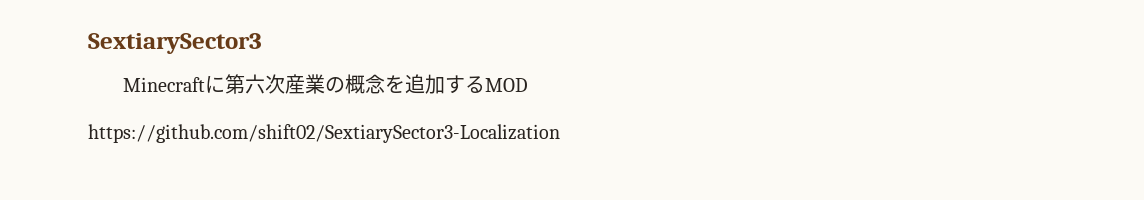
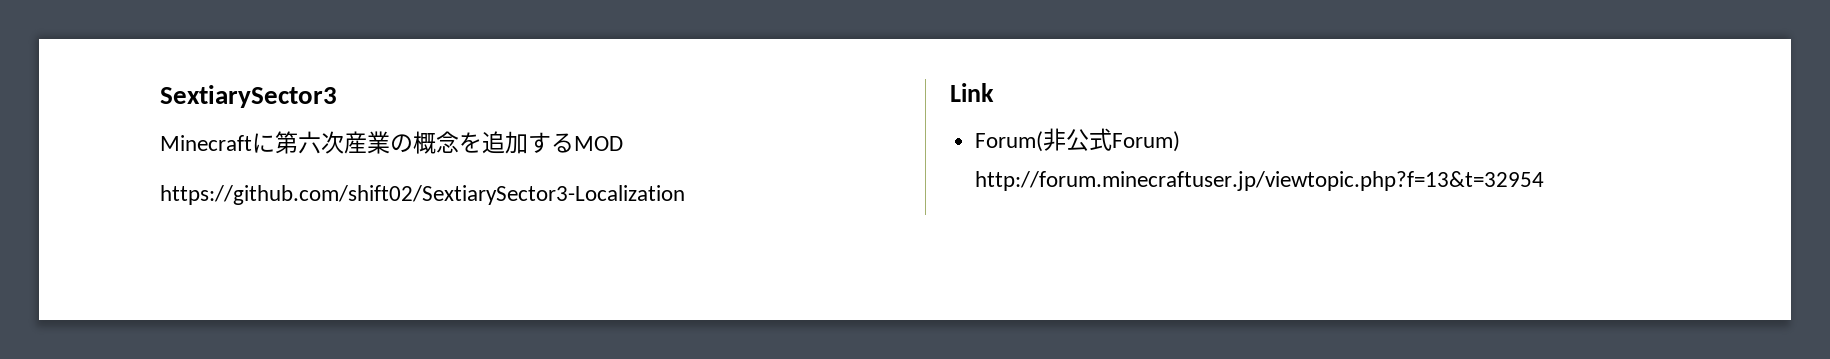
(560, 133) none -> [950,83,994,102] [975,128,1181,152] [975,171,1545,191] // Link // Forum(非公式Forum) http://forum.minecraftuser.jp/viewtopic.php?f=13&t=32954

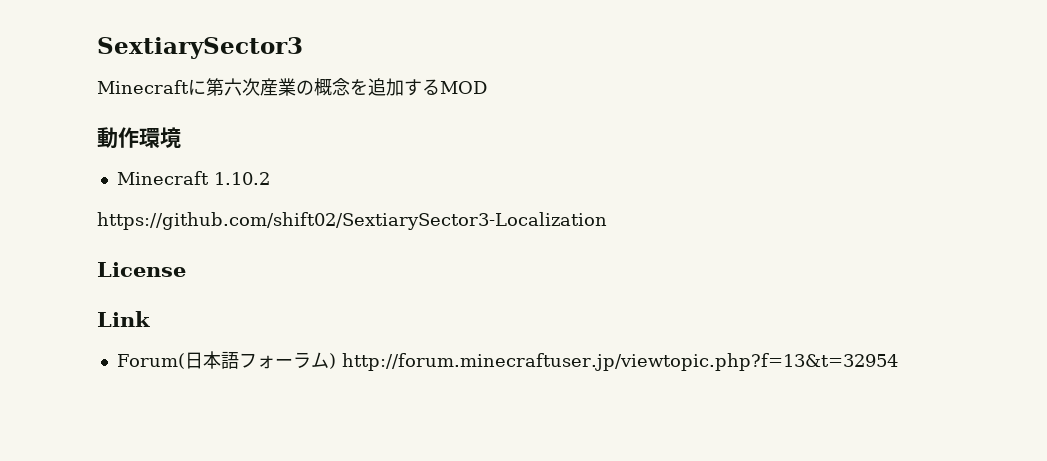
(623, 143) none -> [97,127,181,149] [116,171,270,185] // 動作環境 // Minecraft 1.10.2
(685, 195) none -> [97,262,186,277] // License
[1043,128,1181,152] 非公式Forum) -> [184,351,336,369] 日本語フォーラム)

